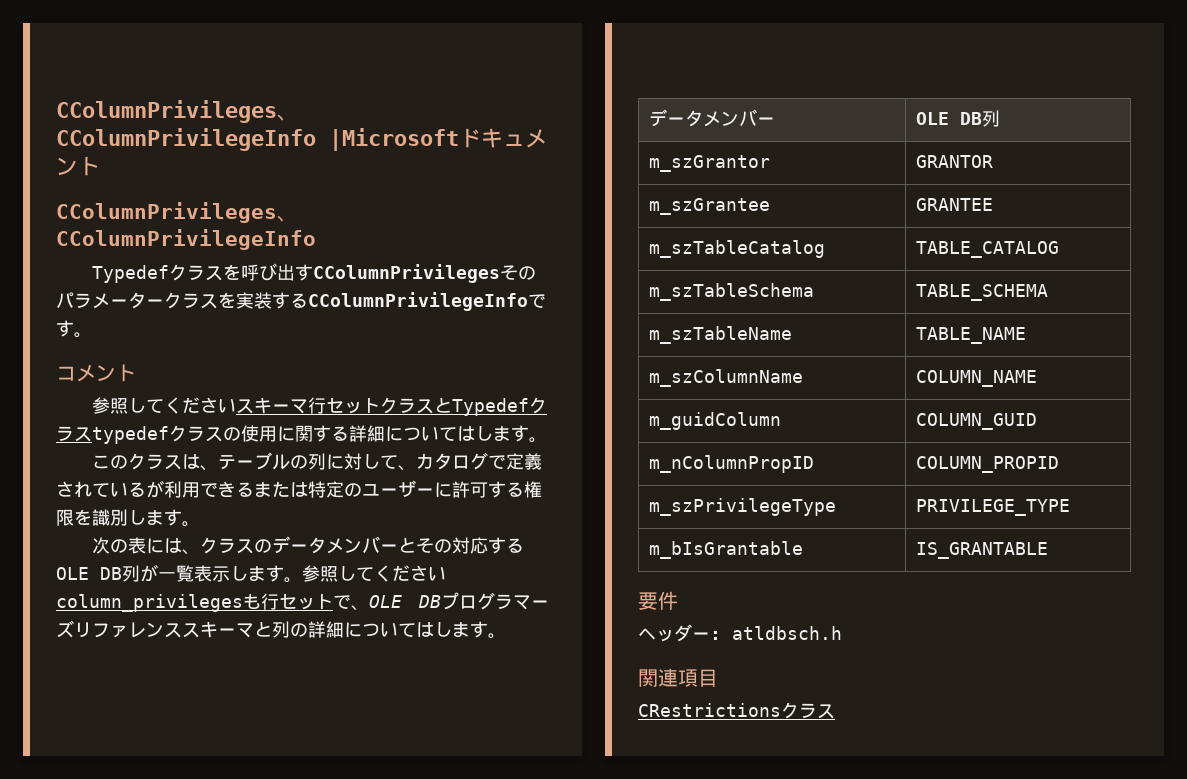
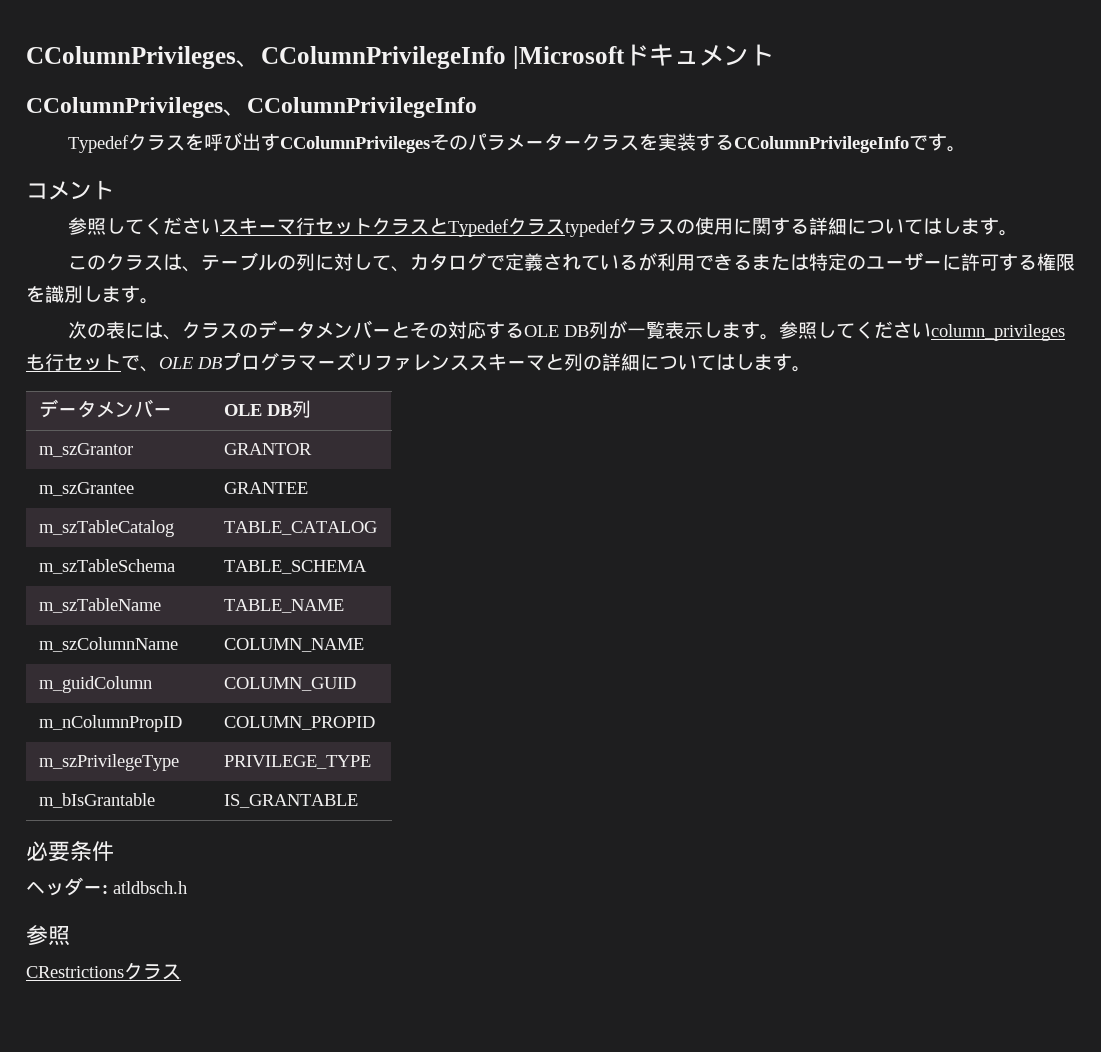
[638,592,658,610] 要 -> [26,841,92,862] 必要条
[638,668,718,687] 関連項目 -> [26,925,70,946] 参照

